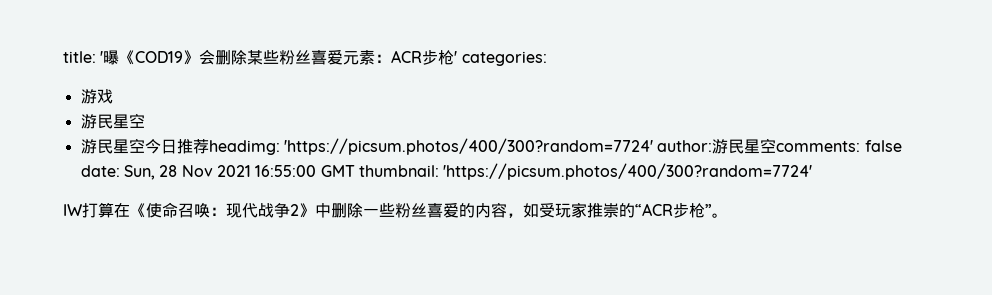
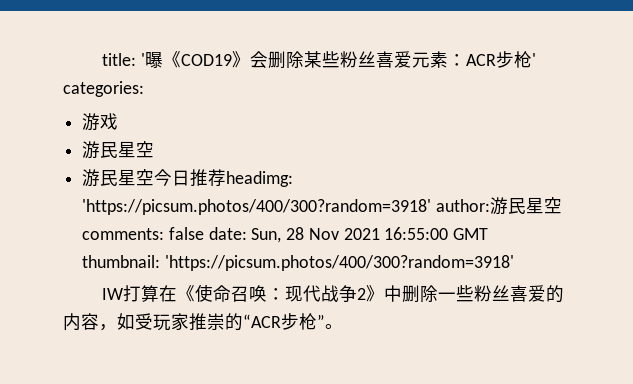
[283,138,653,155] 'https://picsum.photos/400/300?random=7724' -> [82,199,432,215] 'https://picsum.photos/400/300?random=3918'
[443,163,813,180] 'https://picsum.photos/400/300?random=7724' -> [164,255,514,271] 'https://picsum.photos/400/300?random=3918'

